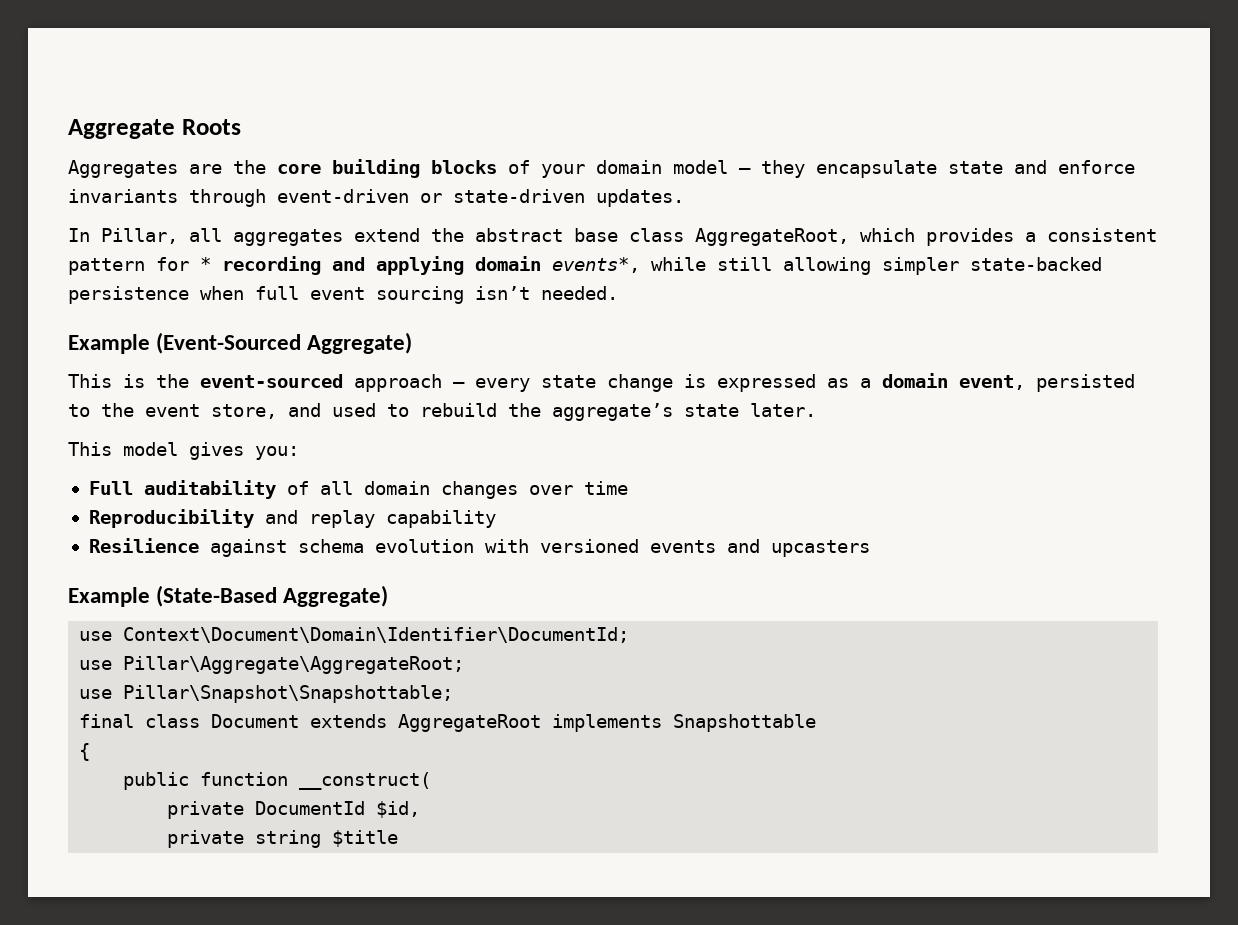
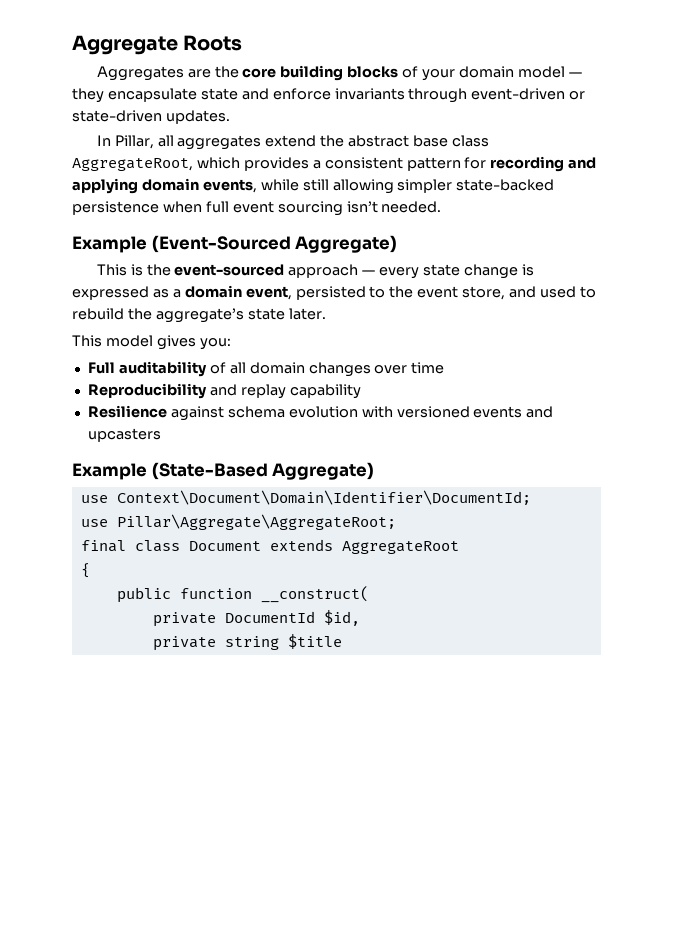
[200,257,211,271] * -> (487, 163) none
[552,257,640,273] events*, -> [202,179,257,193] events,
[79,685,454,703] // use Pillar\Snapshot\Snapshottable; -> (396, 522) none
[552,714,817,732] implements Snapshottable -> (459, 547) none

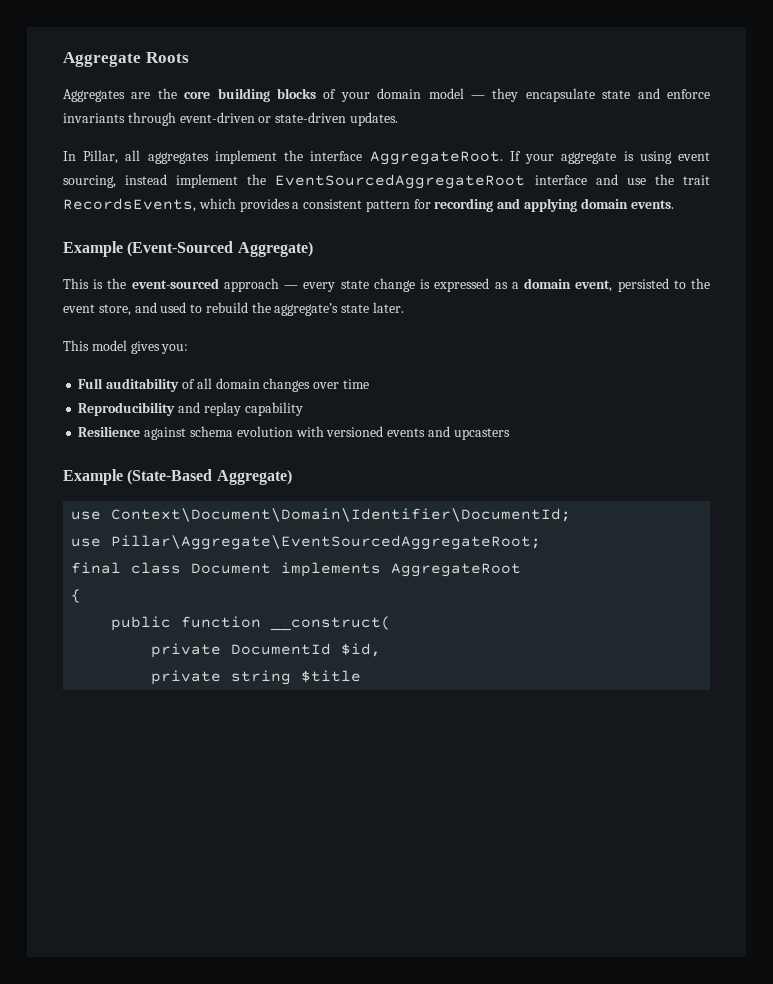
[265,135,490,147] [72,158,193,171] extend the abstract base class AggregateRoot, -> [214,150,711,165] [63,174,710,189] [63,198,196,212] implement the interface AggregateRoot. If your aggregate is using event sourcing, instead implement the EventSourcedAggregateRoot interface and use the trait RecordsEvents,
[202,179,555,194] [72,201,442,216] events, while still allowing simpler state-backed persistence when full event sourcing isn’t needed. -> [630,200,674,209] events.
[116,514,396,530] Pillar\Aggregate\AggregateRoot; -> [111,535,542,550] Pillar\Aggregate\EventSourcedAggregateRoot;
[269,539,333,551] extends -> [281,562,382,577] implements

